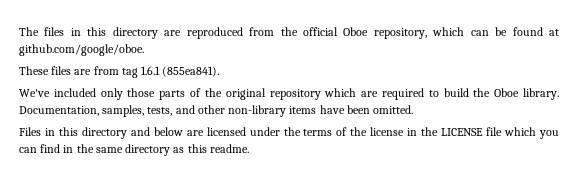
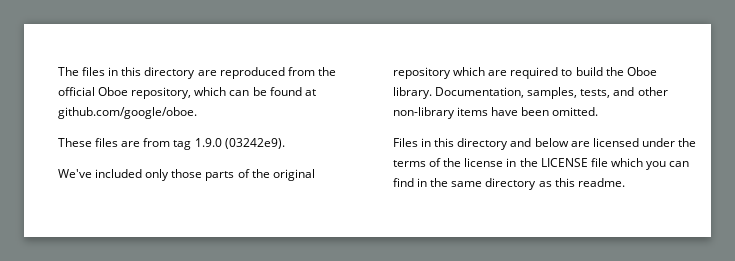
[141,66,220,77] 1.6.1 (855ea841). -> [194,138,285,149] 1.9.0 (03242e9).

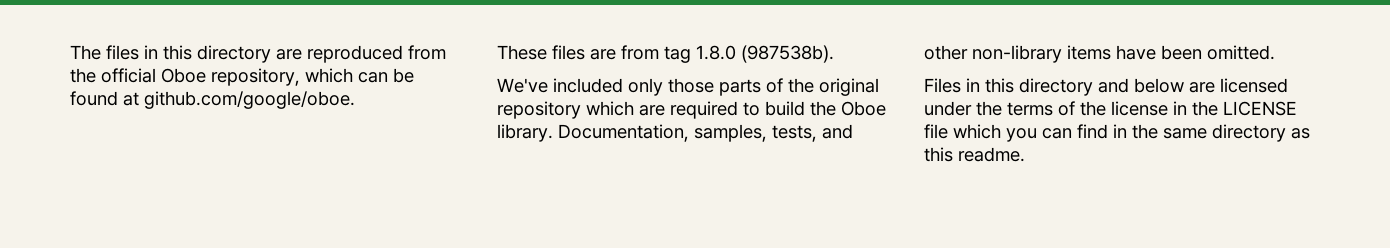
[194,138,285,149] 1.9.0 (03242e9). -> [696,45,834,63] 1.8.0 (987538b).

